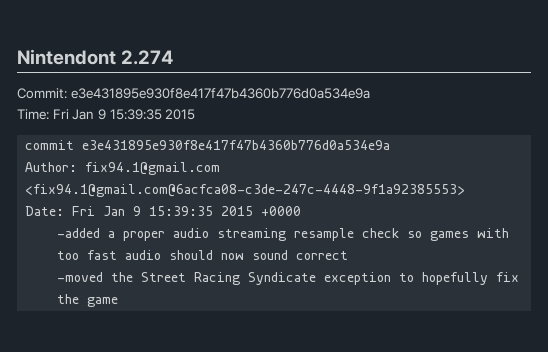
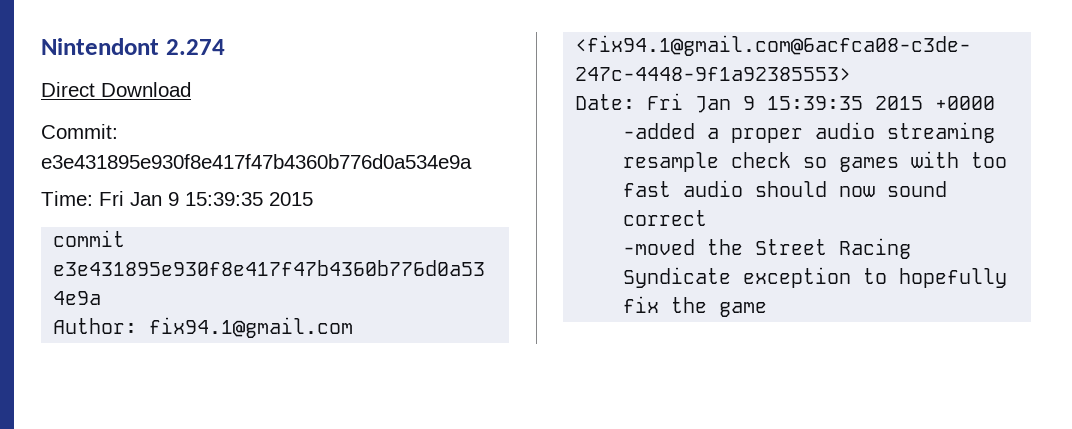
(174, 57) none -> [41,82,191,97] // Direct Download

